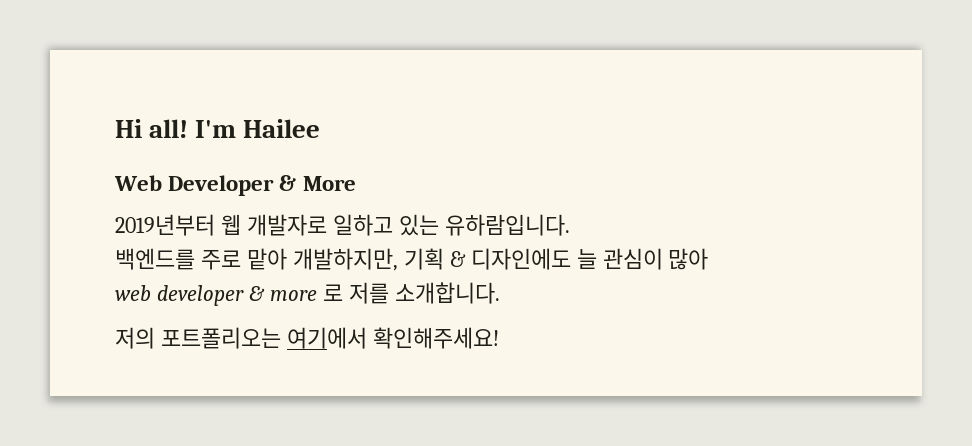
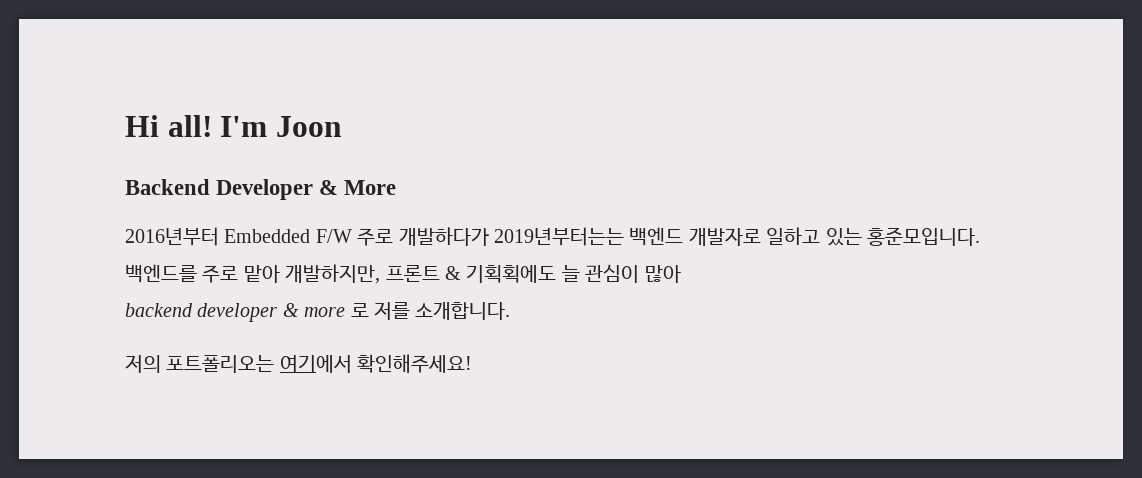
[243,119,321,138] [114,175,162,191] Hailee // Web -> [275,116,342,137] [125,179,210,195] Joon // Backend
[115,214,241,236] 2019년부터 웹 -> [125,227,684,246] 2016년부터 Embedded F/W 주로 개발하다가 2019년부터는는 백엔드
[444,214,570,236] 유하람입니다. -> [866,227,980,246] 홍준모입니다.
[403,248,571,270] 기획 & 디자인에도 -> [385,265,557,283] 프론트 & 기획획에도
[115,285,151,301] web -> [125,303,193,317] backend

